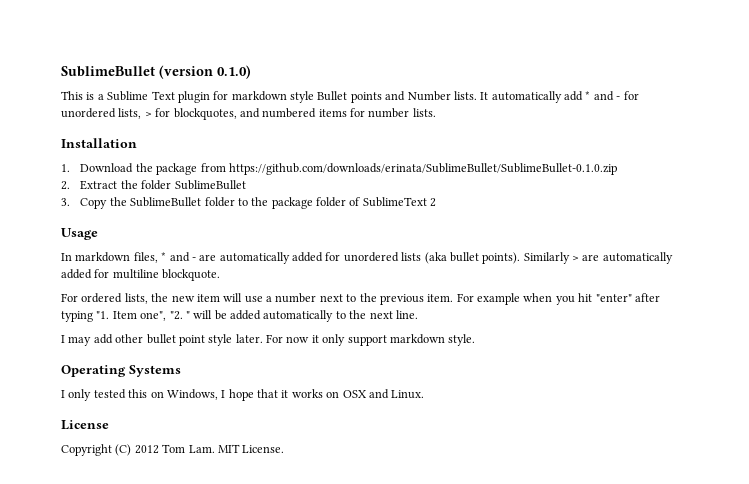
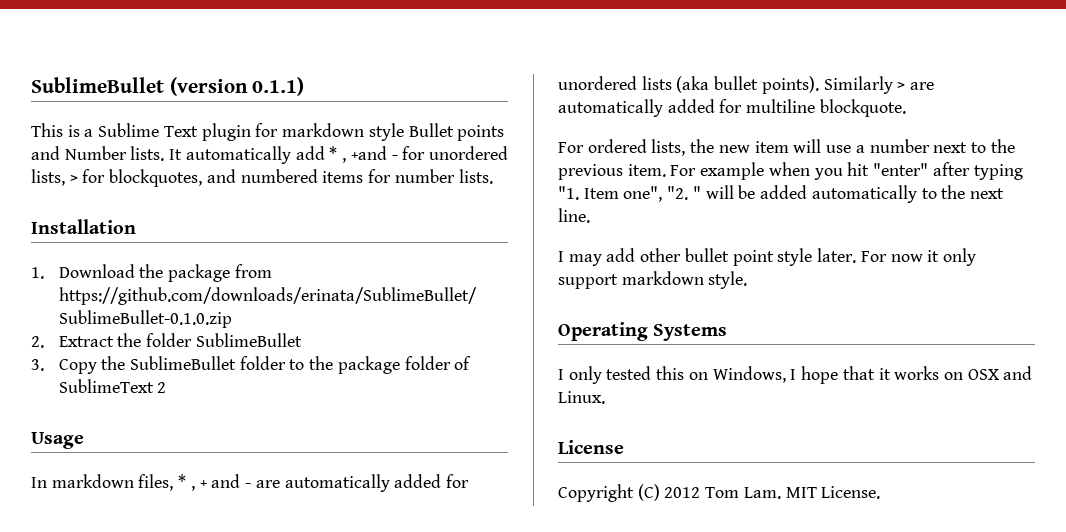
[217,65,251,79] 0.1.0) -> [252,77,305,96] 0.1.1)
[593,91,614,101] and -> [342,146,387,163] , +and
(167, 256) none -> [190,480,207,491] , +

